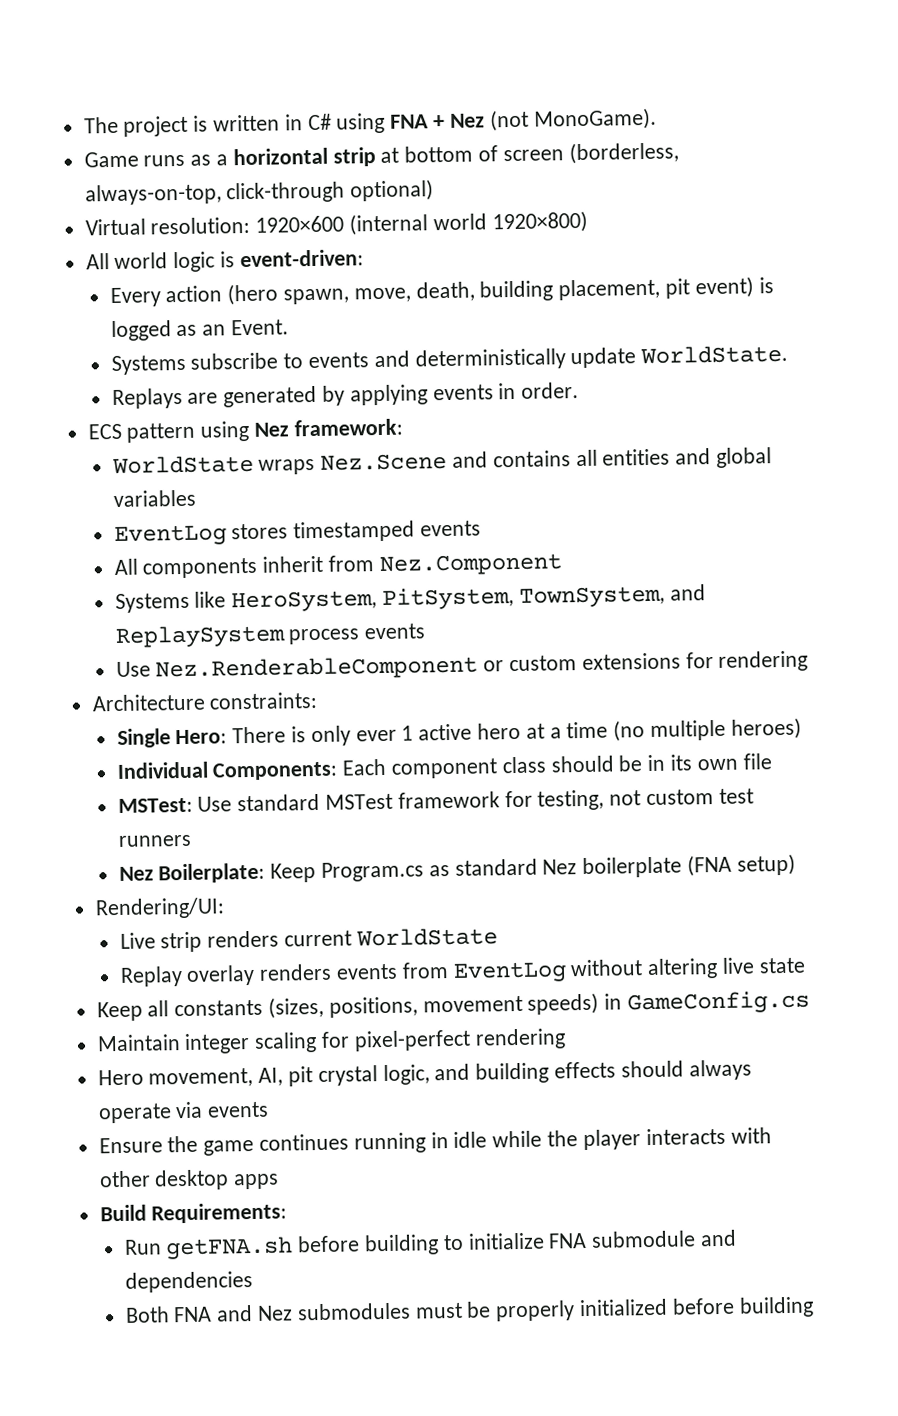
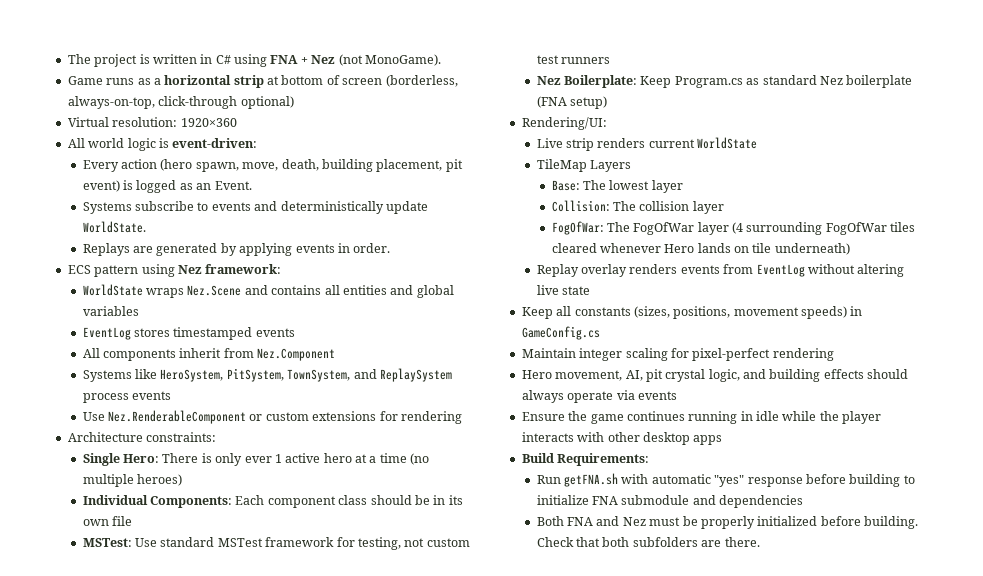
[255,210,588,236] 1920×600 (internal world 1920×800) -> [180,118,237,127] 1920×360
(498, 937) none -> [536,159,632,172] [551,180,683,193] [551,200,724,214] [551,221,916,235] [551,243,850,255] // TileMap Layers // Base: The lowest layer // Collision: The collision layer // FogOfWar: The FogOfWar layer (4 surrounding FogOfWar tiles cleared whenever Hero lands on tile underneath)
(294, 1248) none -> [621,474,803,487] with automatic "yes" response
[296,1302,411,1321] submodules -> (646, 521) none
[738,1296,814,1318] building -> [864,516,919,529] [536,537,760,547] building. Check that both subfolders are there.

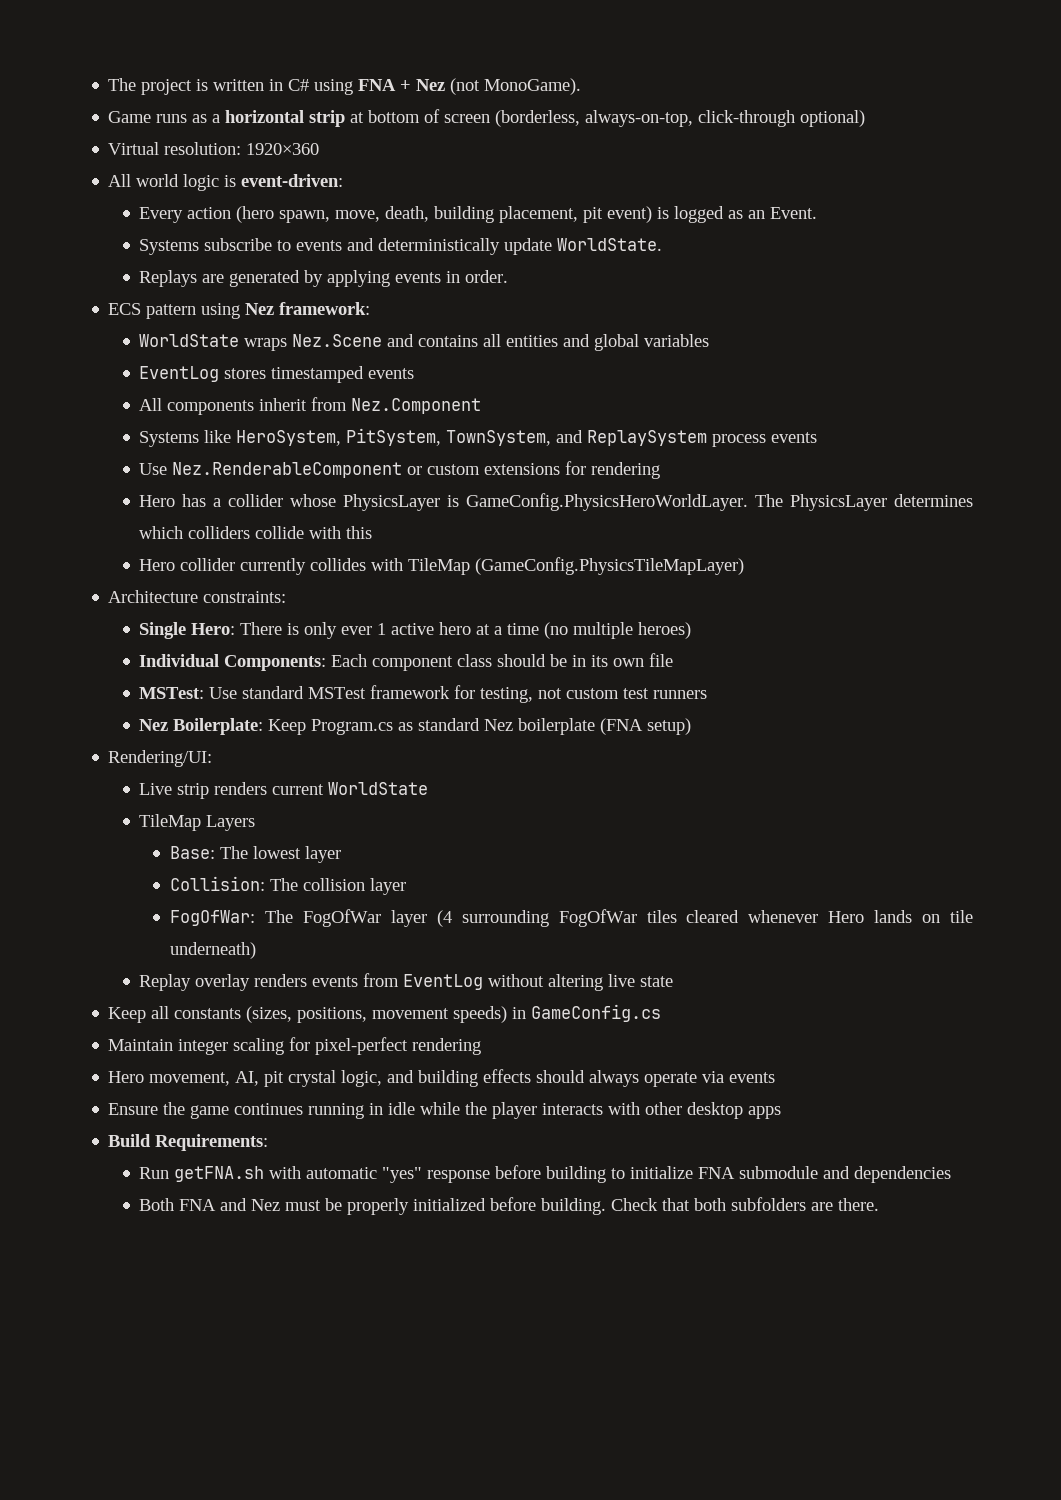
(462, 417) none -> [139,493,973,511] [139,526,373,539] [139,557,745,575] // Hero has a collider whose PhysicsLayer is GameConfig.PhysicsHeroWorldLayer. The PhysicsLayer determines which colliders collide with this // Hero collider currently collides with TileMap (GameConfig.PhysicsTileMapLayer)

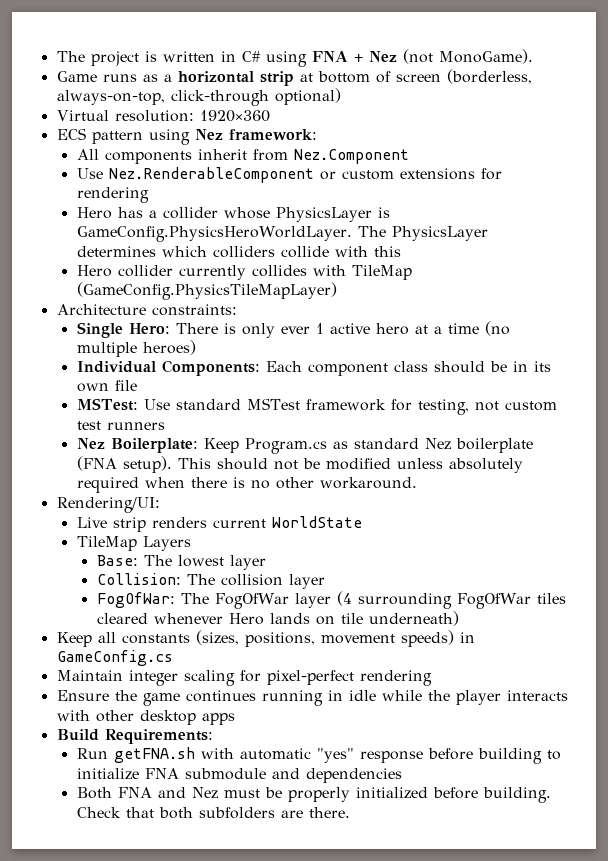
[108,174,344,191] [139,206,818,223] [139,238,663,255] [139,270,509,287] // All world logic is event-driven: // Every action (hero spawn, move, death, building placement, pit event) is logged as an Event. // Systems subscribe to events and deterministically update WorldState. // Replays are generated by applying events in order. -> (270, 116) none
[139,334,710,351] [139,366,415,383] // WorldState wraps Nez.Scene and contains all entities and global variables // EventLog stores timestamped events -> (317, 134) none
[139,428,818,447] // Systems like HeroSystem, PitSystem, TownSystem, and ReplaySystem process events -> (409, 156) none
[647,718,692,735] setup) -> [122,456,523,473] [76,477,417,493] setup). This should not be modified unless absolutely required when there is no other workaround.
[139,973,674,991] // Replay overlay renders events from EventLog without altering live state -> (459, 618) none
[108,1069,776,1087] // Hero movement, AI, pit crystal logic, and building effects should always operate via events -> (432, 678) none

